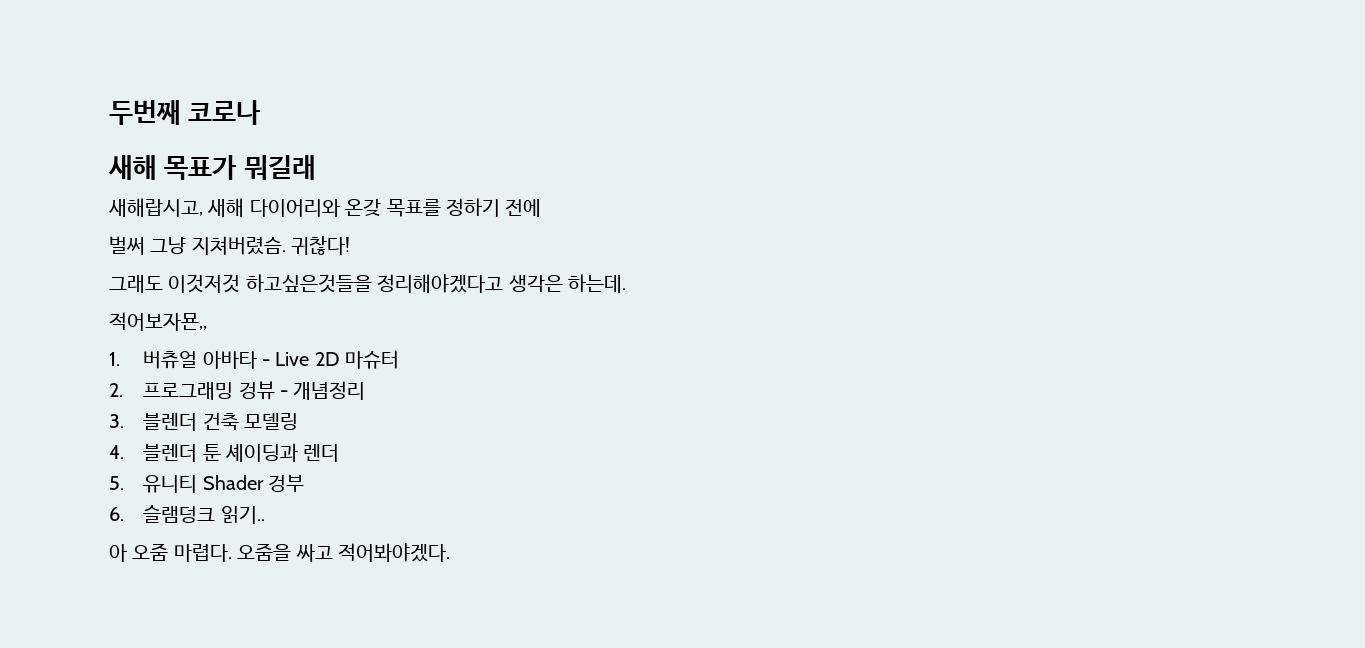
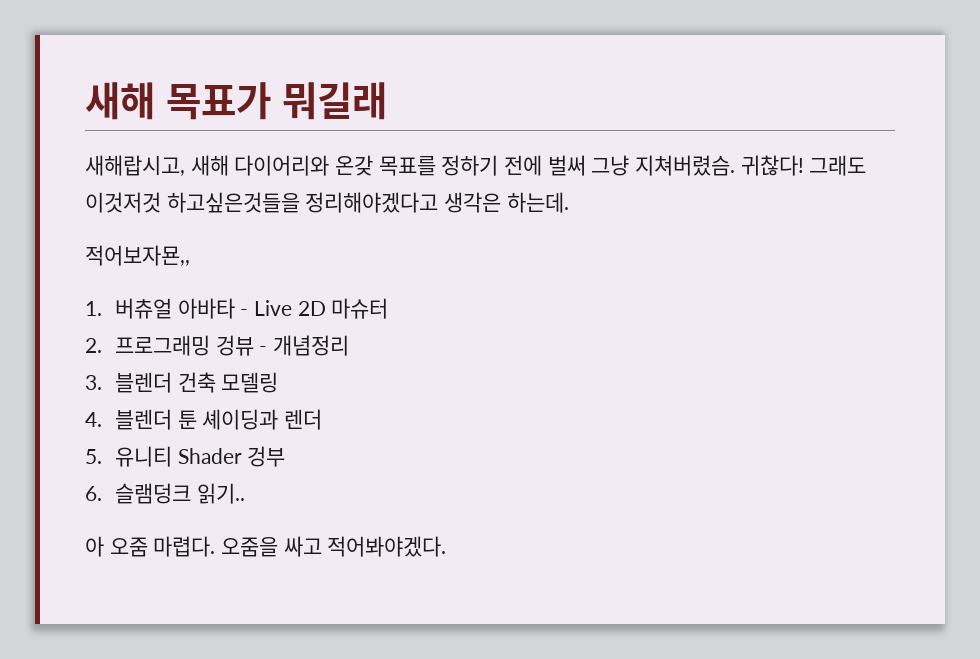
[109,100,262,125] 두번째 코로나 // -> (85, 101) none
(542, 208) // -> (543, 165) none
(351, 245) // -> (804, 165) none

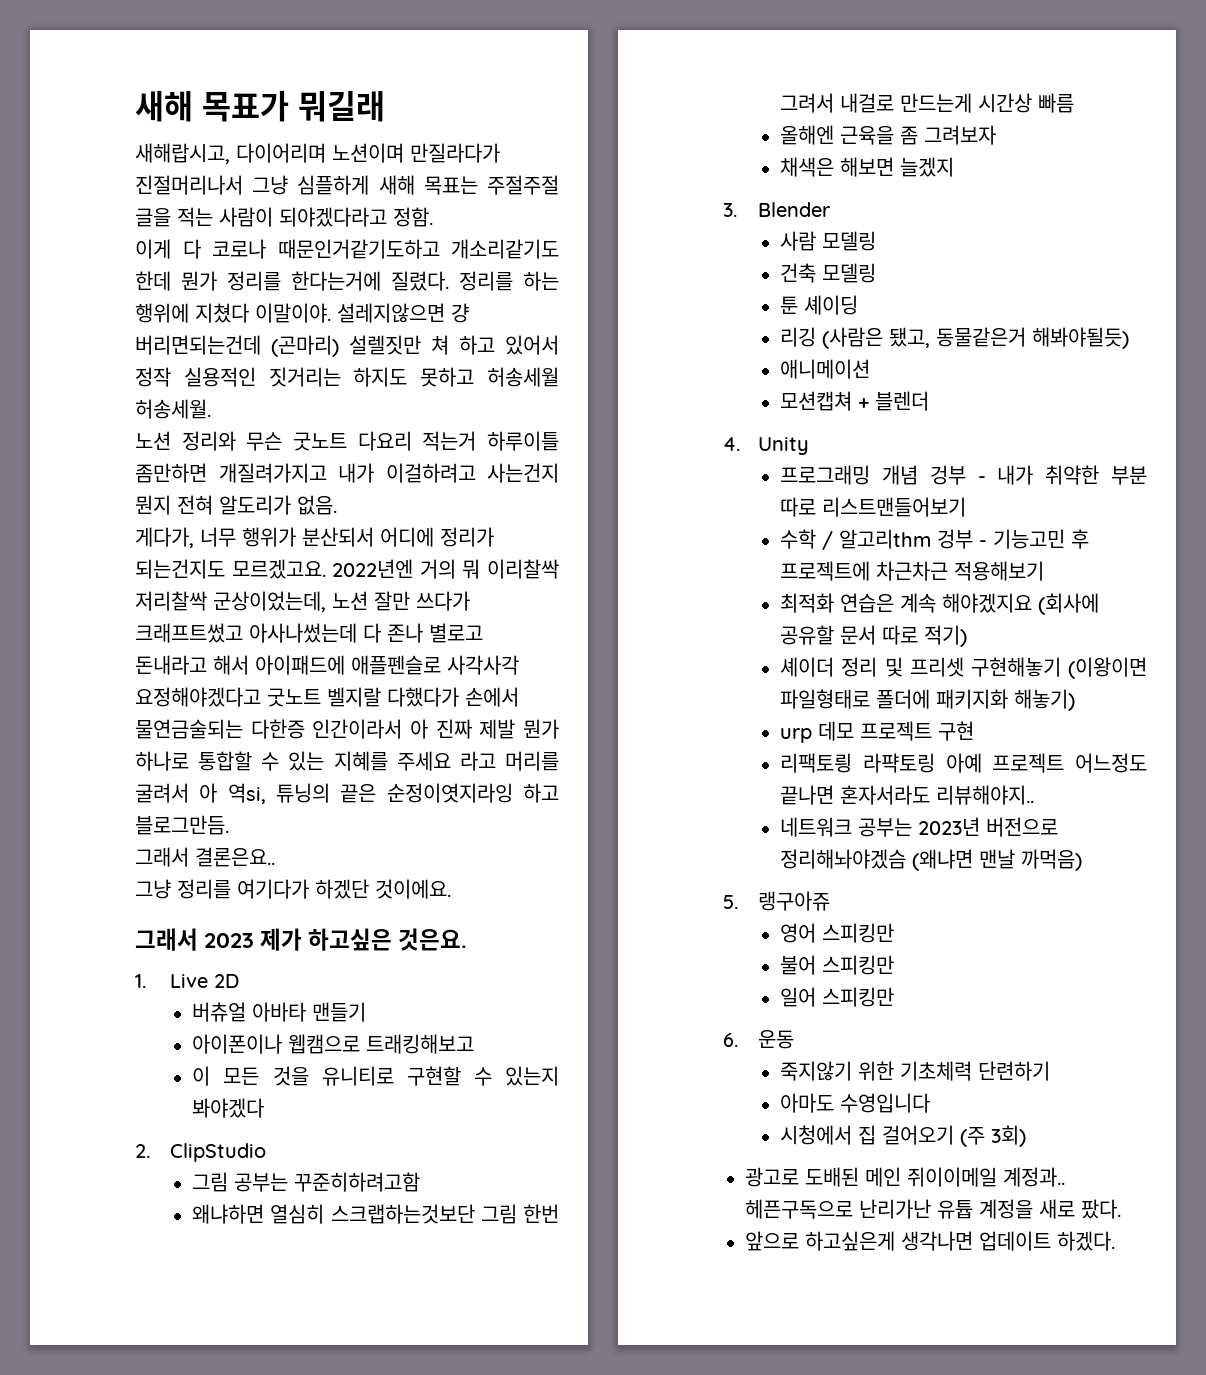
[190,155,867,176] [85,192,569,213] [85,245,190,266] [85,298,389,319] [85,335,350,356] [85,372,279,393] [85,409,323,430] [85,446,286,467] [85,483,245,504] [85,536,447,557] 새해 다이어리와 온갖 목표를 정하기 전에 벌써 그냥 지쳐버렸슴. 귀찮다! 그래도 이것저것 하고싶은것들을 정리해야겠다고 생각은 하는데. // 적어보자묜,, // 1. 버츄얼 아바타 - Live 2D 마슈터 // 2. 프로그래밍 겅뷰 - 개념정리 // 3. 블렌더 건축 모델링 // 4. 블렌더 툰 셰이딩과 렌더 // 5. 유니티 Shader 겅부 // 6. 슬램덩크 읽기.. // 아 오줌 마렵다. 오줌을 싸고 적어봐야겠다. -> [236,143,500,163] [135,175,559,195] [135,207,433,227] [135,239,559,259] [135,271,559,291] [135,303,469,323] [135,335,559,357] [135,367,559,387] [135,399,211,419] [135,431,559,451] [135,463,559,483] [135,495,337,515] [135,527,494,548] [135,559,559,579] [135,591,470,612] [135,623,483,643] [135,655,519,675] [135,687,519,707] [135,719,560,739] [135,751,559,771] [135,783,559,804] [135,815,229,835] [135,847,275,867] [135,879,451,899] [135,928,468,951] [135,974,240,988] [192,1002,367,1022] [192,1034,475,1054] [192,1066,559,1086] [192,1098,265,1118] [135,1143,267,1162] [192,1172,421,1192] [192,1204,559,1224] [780,93,1075,113] [780,125,997,145] [780,157,955,177] [723,202,831,217] [780,231,877,251] [780,263,877,283] [780,295,859,315] [780,327,1130,349] [780,359,871,379] [780,391,930,411] [723,437,810,455] [780,465,1147,485] [780,497,967,517] [780,529,1090,550] [780,561,1045,581] [780,593,1100,615] [780,625,968,647] [780,657,1147,679] [780,689,1076,711] [780,721,975,743] [780,753,1147,773] [780,785,1035,805] [780,817,1059,837] [780,849,1083,871] [723,891,831,911] [780,923,895,943] [780,955,895,975] [780,987,895,1007] [723,1030,795,1049] [780,1061,1051,1081] [780,1093,931,1113] [780,1125,1027,1147] [745,1167,1065,1187] [745,1199,1121,1219] [745,1231,1115,1251] 다이어리며 노션이며 만질라다가 진절머리나서 그냥 심플하게 새해 목표는 주절주절 글을 적는 사람이 되야겠다라고 정함. // 이게 다 코로나 때문인거같기도하고 개소리같기도 한데 뭔가 정리를 한다는거에 질렸다. 정리를 하는 행위에 지쳤다 이말이야. 설레지않으면 걍 버리면되는건데 (곤마리) 설렐짓만 쳐 하고 있어서 정작 실용적인 짓거리는 하지도 못하고 허송세월 허송세월. // 노션 정리와 무슨 굿노트 다요리 적는거 하루이틀 좀만하면 개질려가지고 내가 이걸하려고 사는건지 뭔지 전혀 알도리가 없음. // 게다가, 너무 행위가 분산되서 어디에 정리가 되는건지도 모르겠고요. 2022년엔 거의 뭐 이리찰싹 저리찰싹 군상이었는데, 노션 잘만 쓰다가 크래프트썼고 아사나썼는데 다 존나 별로고 돈내라고 해서 아이패드에 애플펜슬로 사각사각 요정해야겠다고 굿노트 벨지랄 다했다가 손에서 물연금술되는 다한증 인간이라서 아 진짜 제발 뭔가 하나로 통합할 수 있는 지혜를 주세요 라고 머리를 굴려서 아 역si, 튜닝의 끝은 순정이엿지라잉 하고 블로그만듬. // 그래서 결론은요.. // 그냥 정리를 여기다가 하겠단 것이에요. // 그래서 2023 제가 하고싶은 것은요. // 1. Live 2D // 버츄얼 아바타 맨들기 // 아이폰이나 웹캠으로 트래킹해보고 // 이 모든 것을 유니티로 구현할 수 있는지 봐야겠다 // 2. ClipStudio // 그림 공부는 꾸준히하려고함 // 왜냐하면 열심히 스크랩하는것보단 그림 한번 그려서 내걸로 만드는게 시간상 빠름 // 올해엔 근육을 좀 그려보자 // 채색은 해보면 늘겠지 // 3. Blender // 사람 모델링 // 건축 모델링 // 툰 셰이딩 // 리깅 (사람은 됐고, 동물같은거 해봐야될듯) // 애니메이션 // 모션캡쳐 + 블렌더 // 4. Unity // 프로그래밍 개념 겅부 - 내가 취약한 부분 따로 리스트맨들어보기 // 수학 / 알고리thm 겅부 - 기능고민 후 프로젝트에 차근차근 적용해보기 // 최적화 연습은 계속 해야겠지요 (회사에 공유할 문서 따로 적기) // 셰이더 정리 및 프리셋 구현해놓기 (이왕이면 파일형태로 폴더에 패키지화 해놓기) // urp 데모 프로젝트 구현 // 리팩토릥 라퍅토링 아예 프로젝트 어느정도 끝나면 혼자서라도 리뷰해야지.. // 네트워크 공부는 2023년 버전으로 정리해놔야겠슴 (왜냐면 맨날 까먹음) // 5. 랭구아쥬 // 영어 스피킹만 // 불어 스피킹만 // 일어 스피킹만 // 6. 운동 // 죽지않기 위한 기초체력 단련하기 // 아마도 수영입니다 // 시청에서 집 걸어오기 (주 3회) // 광고로 도배된 메인 쥐이이메일 계정과.. 헤픈구독으로 난리가난 유튭 계정을 새로 팠다. // 앞으로 하고싶은게 생각나면 업데이트 하겠다.

